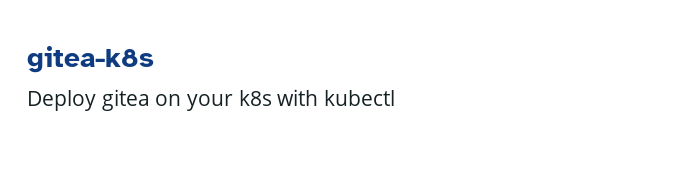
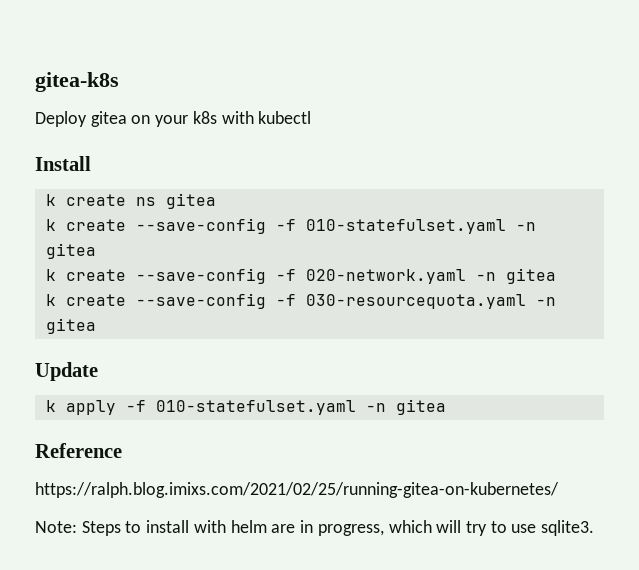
(396, 98) none -> [35,156,91,171] [45,193,216,209] [45,218,536,234] [45,243,96,259] [45,268,556,284] [45,293,556,309] [45,318,96,334] [35,362,98,381] [45,399,446,415] [35,443,122,458] [35,482,559,498] [35,520,595,536] // Install // k create ns gitea // k create --save-config -f 010-statefulset.yaml -n gitea // k create --save-config -f 020-network.yaml -n gitea // k create --save-config -f 030-resourcequota.yaml -n gitea // Update // k apply -f 010-statefulset.yaml -n gitea // Reference // https://ralph.blog.imixs.com/2021/02/25/running-gitea-on-kubernetes/ // Note: Steps to install with helm are in progress, which will try to use sqlite3.

